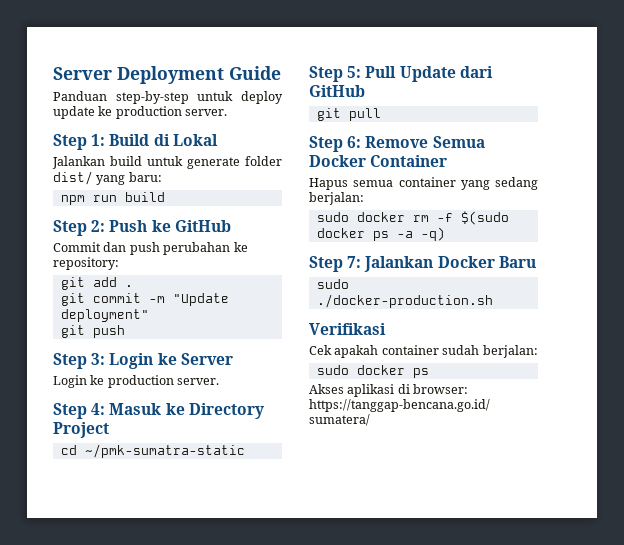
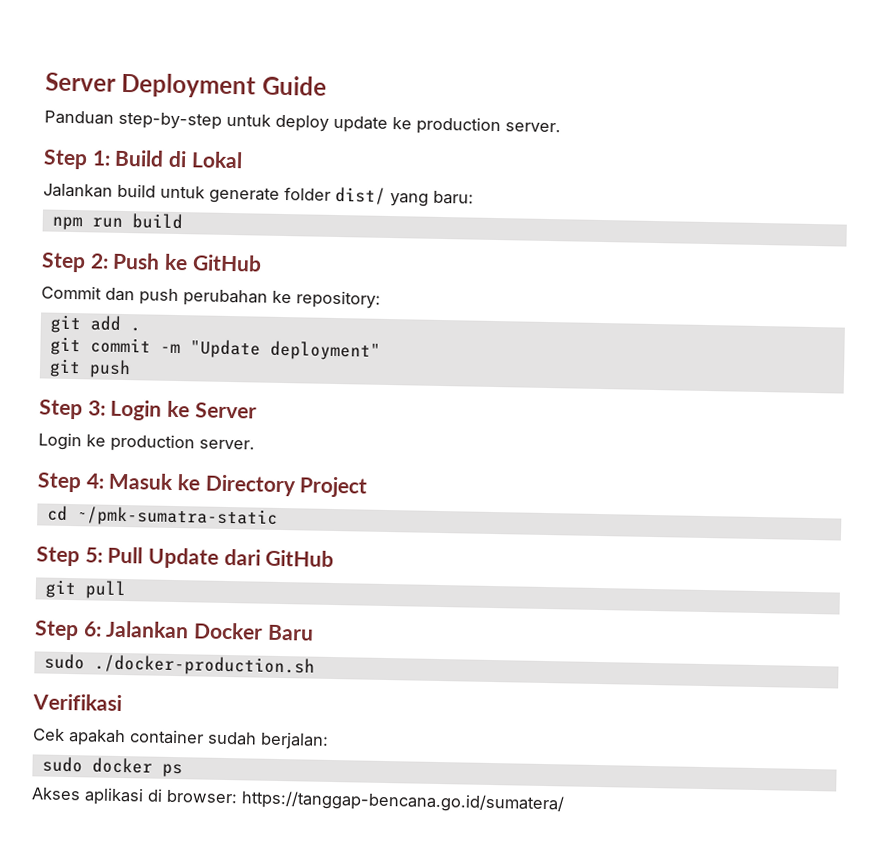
[365,136,485,148] [309,155,448,167] [309,177,538,190] [309,192,364,205] [316,211,509,225] [316,227,445,241] [309,256,362,272] Remove Semua Docker Container // Hapus semua container yang sedang berjalan: // sudo docker rm -f $(sudo docker ps -a -q) // Step 7: -> (102, 629) none

